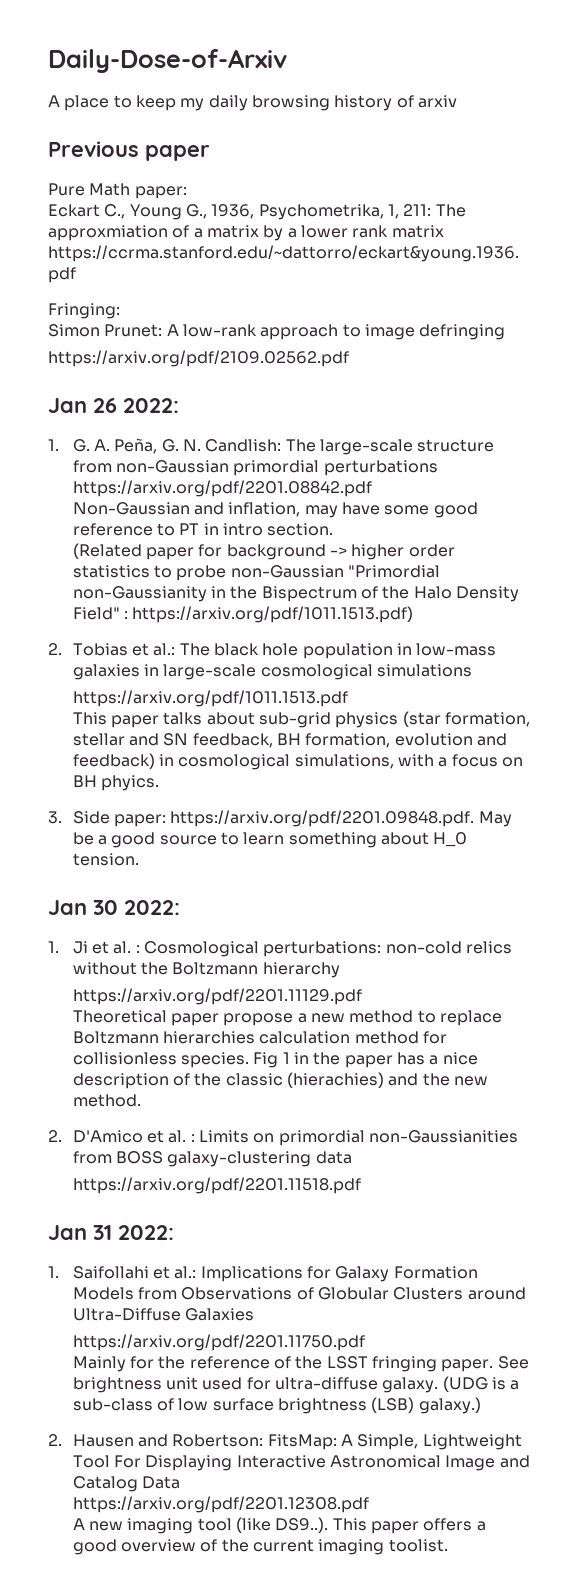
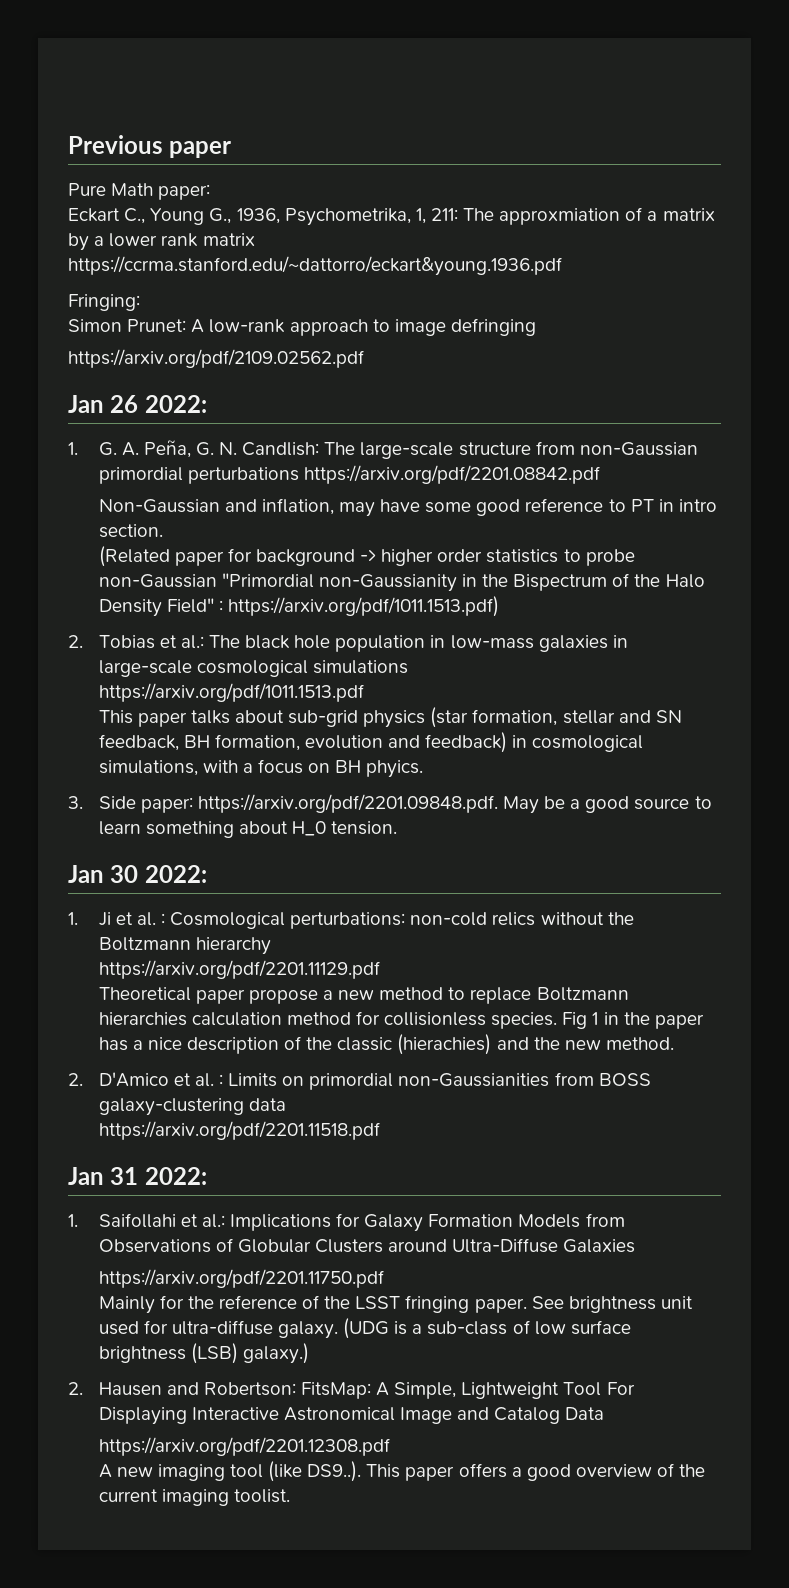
[48,49,287,73] [48,95,457,111] Daily-Dose-of-Arxiv // A place to keep my daily browsing history of arxiv // -> (68, 144) none

